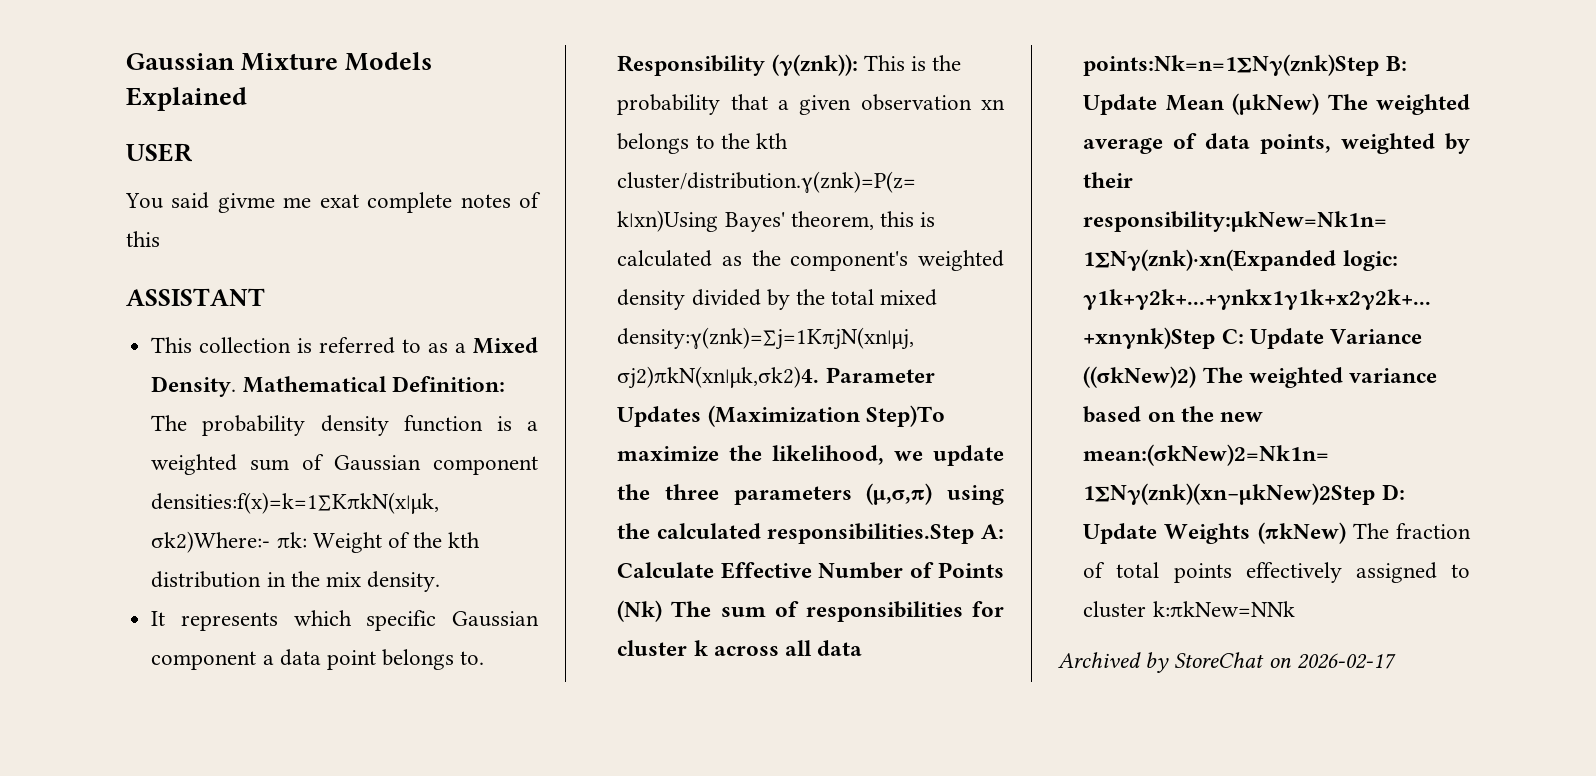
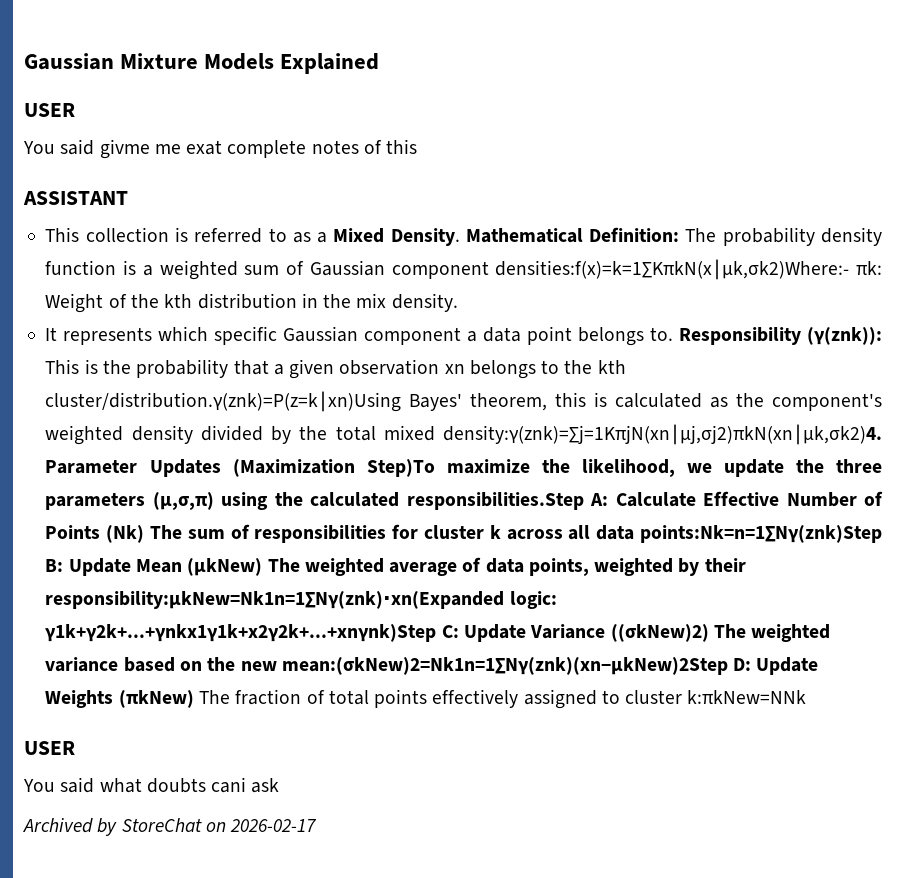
(1295, 609) none -> [24,741,75,755] [23,777,280,793] // USER // You said what doubts cani ask

